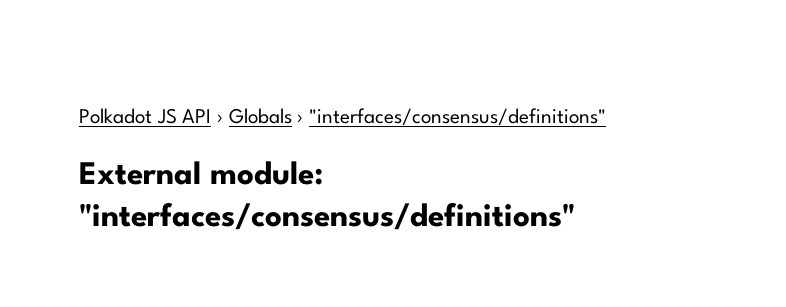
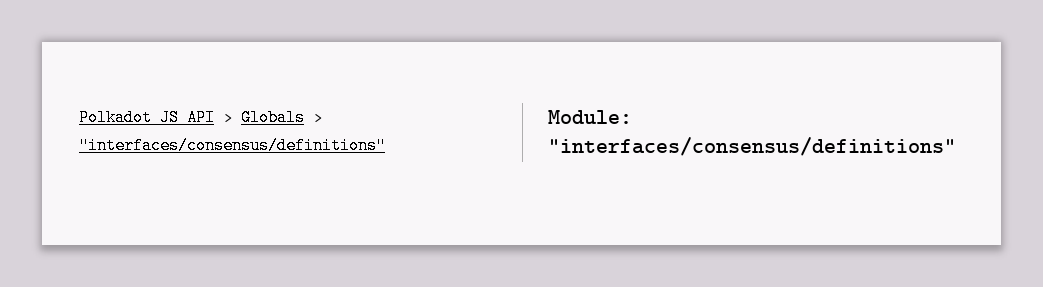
[79,161,323,185] External module: -> [548,110,632,124] Module:

